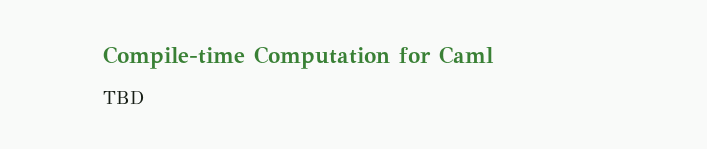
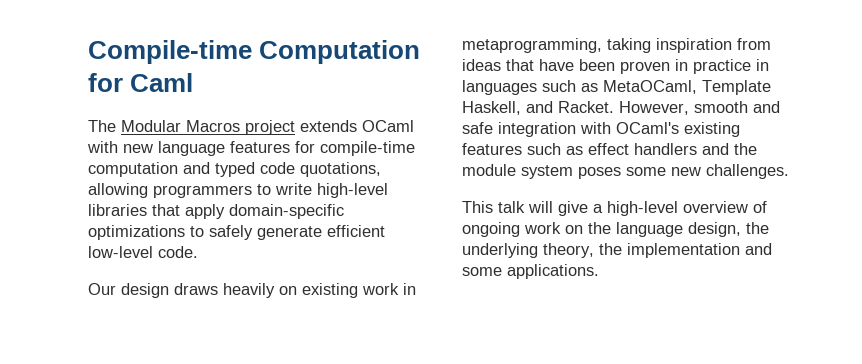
[103,90,144,105] TBD -> [88,120,414,135] [87,141,415,156] [88,162,381,177] [88,183,388,198] [88,204,344,219] [88,225,385,240] [88,246,198,258] [88,283,416,298] [462,38,771,53] [462,59,769,74] [462,80,771,95] [462,101,780,115] [462,122,740,137] [462,143,757,155] [462,164,789,179] [462,201,767,216] [462,222,769,237] [462,243,772,258] [462,264,599,279] The Modular Macros project extends OCaml with new language features for compile-time computation and typed code quotations, allowing programmers to write high-level libraries that apply domain-specific optimizations to safely generate efficient low-level code. // Our design draws heavily on existing work in metaprogramming, taking inspiration from ideas that have been proven in practice in languages such as MetaOCaml, Template Haskell, and Racket. However, smooth and safe integration with OCaml's existing features such as effect handlers and the module system poses some new challenges. // This talk will give a high-level overview of ongoing work on the language design, the underlying theory, the implementation and some applications.

